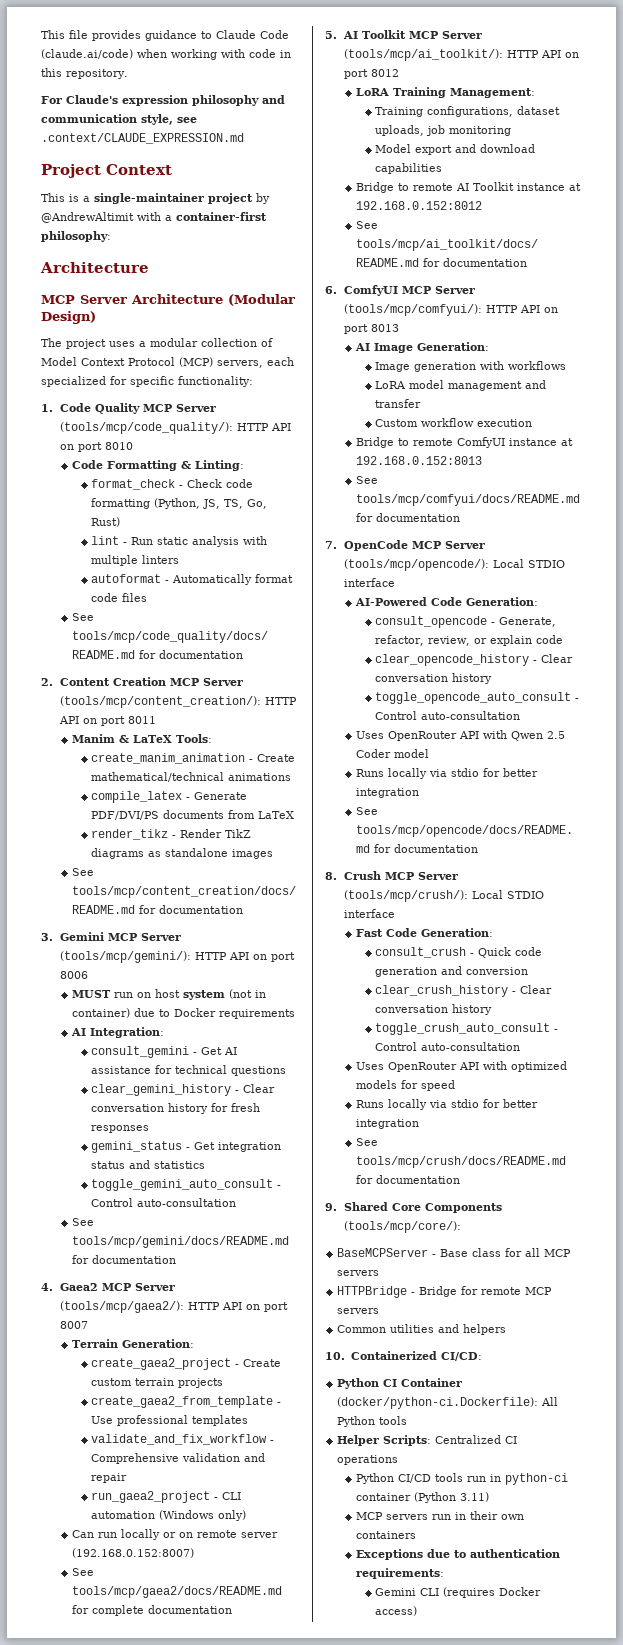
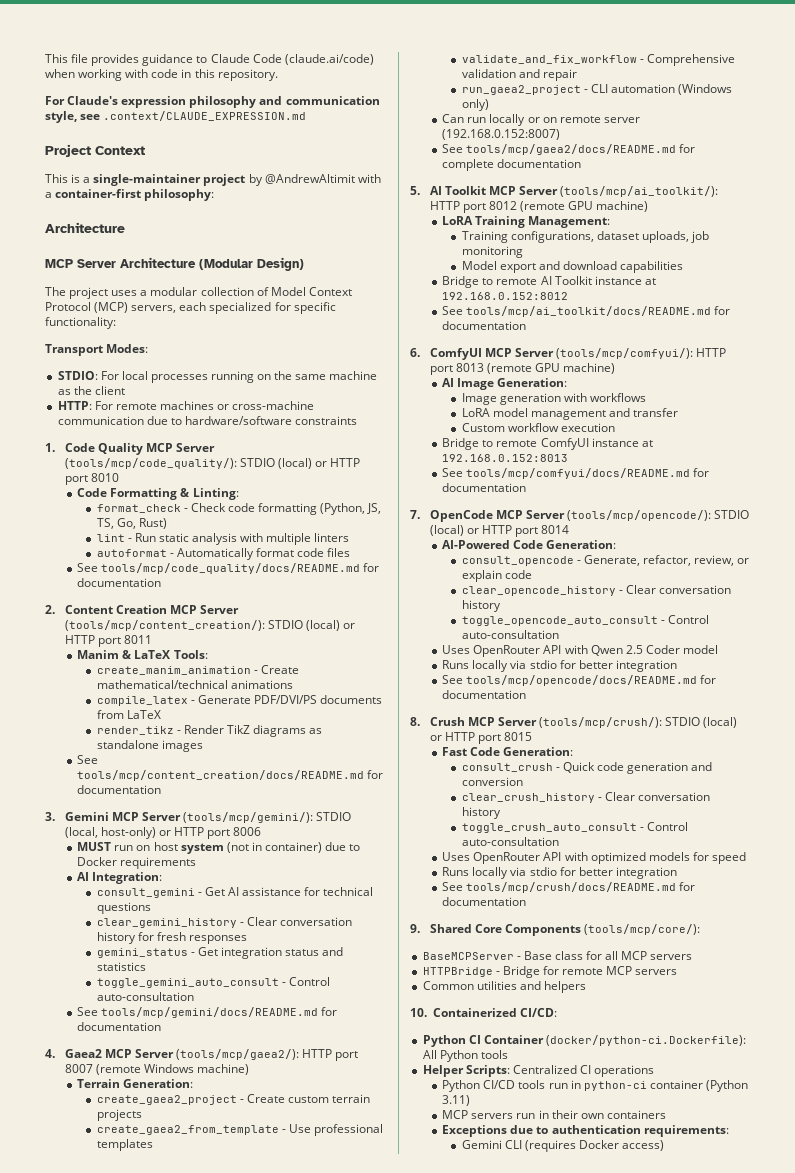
(253, 381) none -> [45,344,149,356] [57,371,378,383] [57,386,125,395] [57,401,315,410] [57,416,358,425] // Transport Modes: // STDIO: For local processes running on the same machine as the client // HTTP: For remote machines or cross-machine communication due to hardware/software constraints
[237,423,292,431] [60,444,75,450] HTTP API on -> [239,458,360,469] STDIO (local) or HTTP
[265,697,298,705] [59,716,98,724] HTTP API on -> [267,620,355,631] [64,635,95,644] STDIO (local) or HTTP
[195,952,268,960] HTTP API on -> [315,812,351,821] [64,827,204,839] STDIO (local, host-only) or HTTP
[222,1302,261,1310] API on -> (332, 1053) none
(89, 1325) none -> [95,1064,249,1075] (remote Windows machine)
[541,50,580,58] API on -> (460, 205) none
(400, 73) none -> [519,201,649,212] (remote GPU machine)
[520,305,559,313] API on -> (726, 352) none
(400, 328) none -> [486,363,615,374] (remote GPU machine)
[493,559,566,568] [344,578,396,587] Local STDIO interface -> [713,510,749,519] [429,525,569,537] STDIO (local) or HTTP port 8014
[472,890,545,899] [344,909,396,918] Local STDIO interface -> [664,717,738,728] [429,732,532,744] STDIO (local) or HTTP port 8015

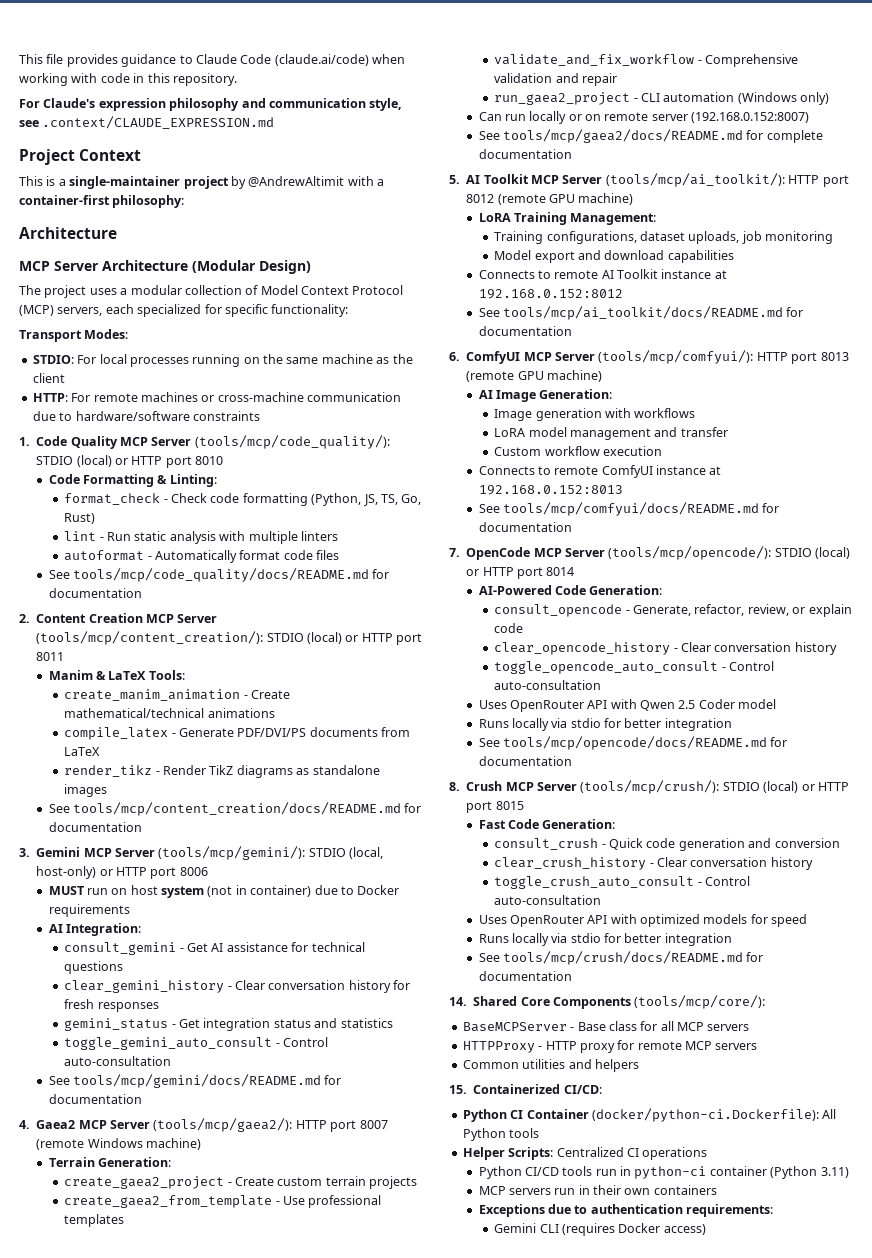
[442,276,480,288] Bridge -> [478,270,535,279] Connects
[442,438,480,450] Bridge -> [478,466,535,475] Connects
[410,924,420,933] 9. -> [449,997,467,1006] 14.
[422,966,540,978] HTTPBridge - Bridge -> [462,1041,615,1053] HTTPProxy - HTTP proxy
[410,1008,427,1017] 10. -> [449,1085,467,1094] 15.

